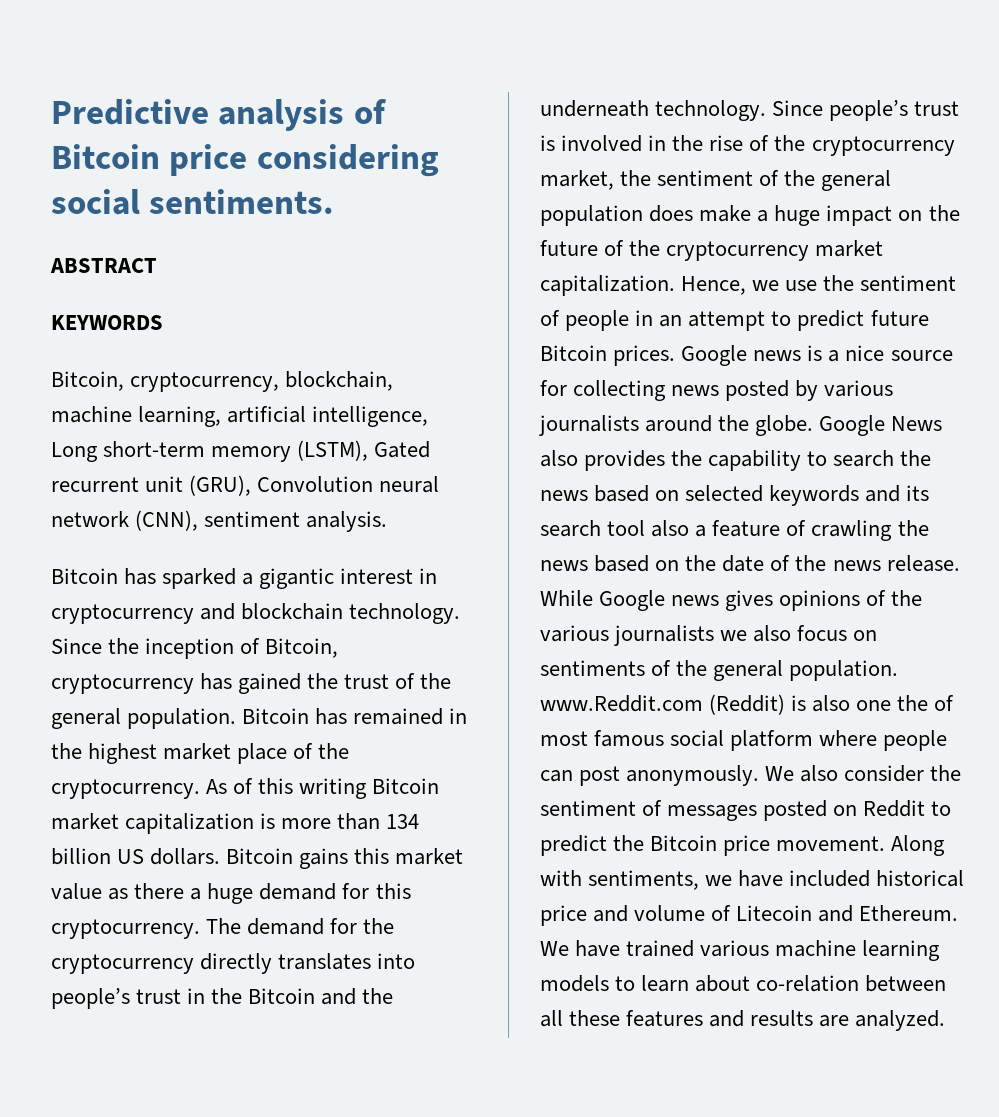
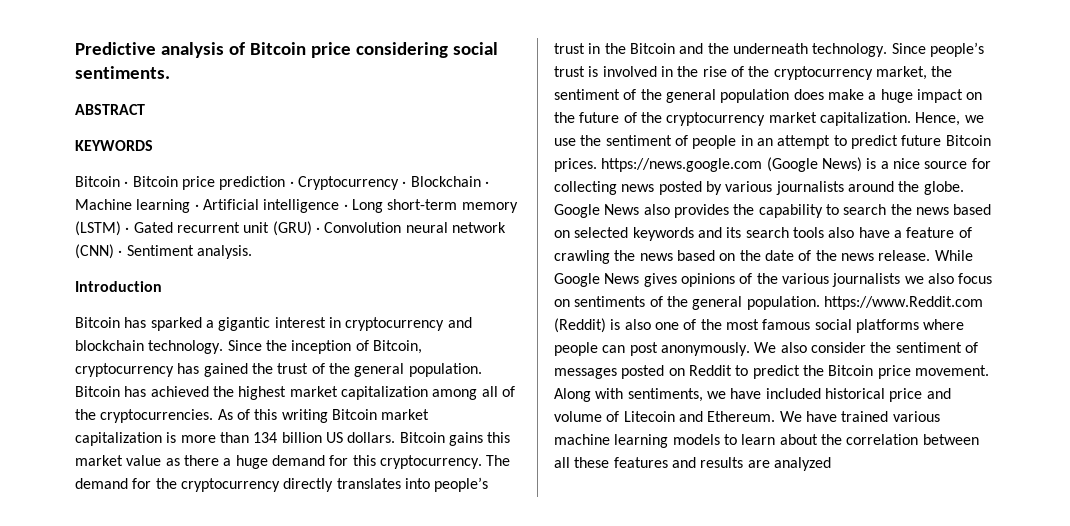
[51,371,394,392] [51,406,429,427] Bitcoin, cryptocurrency, blockchain, machine learning, artificial intelligence, -> [75,176,489,190] [75,199,348,213] Bitcoin · Bitcoin price prediction · Cryptocurrency · Blockchain · Machine learning · Artificial intelligence ·
[297,440,369,461] (LSTM), -> [75,221,130,236] (LSTM) ·
[189,475,252,496] (GRU), -> [272,221,320,236] (GRU) ·
[135,510,301,531] (CNN), sentiment -> [75,244,194,259] (CNN) · Sentiment
(388, 521) none -> [75,281,162,292] // Introduction
[353,708,468,725] remained in -> [150,386,209,397] achieved
[237,743,350,764] [51,779,200,799] place of the cryptocurrency. -> [340,386,515,400] [75,409,214,423] capitalization among all of the cryptocurrencies.
[681,345,802,366] Google news -> [601,157,862,172] https://news.google.com (Google News)
[607,520,690,537] tool also -> [792,227,890,238] tools also have
[671,595,720,606] news -> [604,273,640,284] News
[540,695,703,712] www.Reddit.com -> [823,296,983,310] https://www.Reddit.com
[897,695,955,711] the of -> [683,319,722,330] of the
[730,730,814,751] platform -> [855,319,919,333] platforms
[756,975,860,992] co-relation -> [820,434,919,445] the correlation
[855,1010,946,1031] analyzed. -> [773,457,831,471] analyzed

